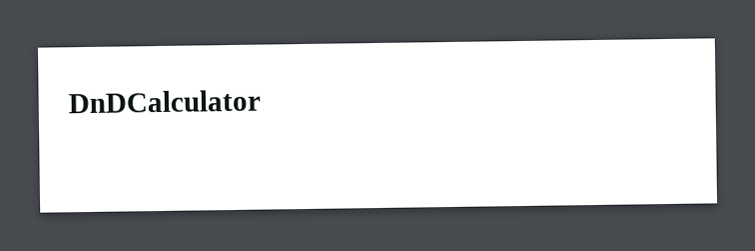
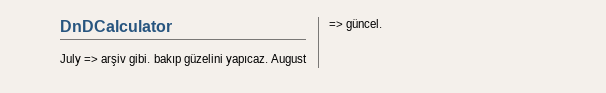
(261, 101) none -> [60,54,307,66] [329,19,383,31] // July => arşiv gibi. bakıp güzelini yapıcaz. August => güncel.

